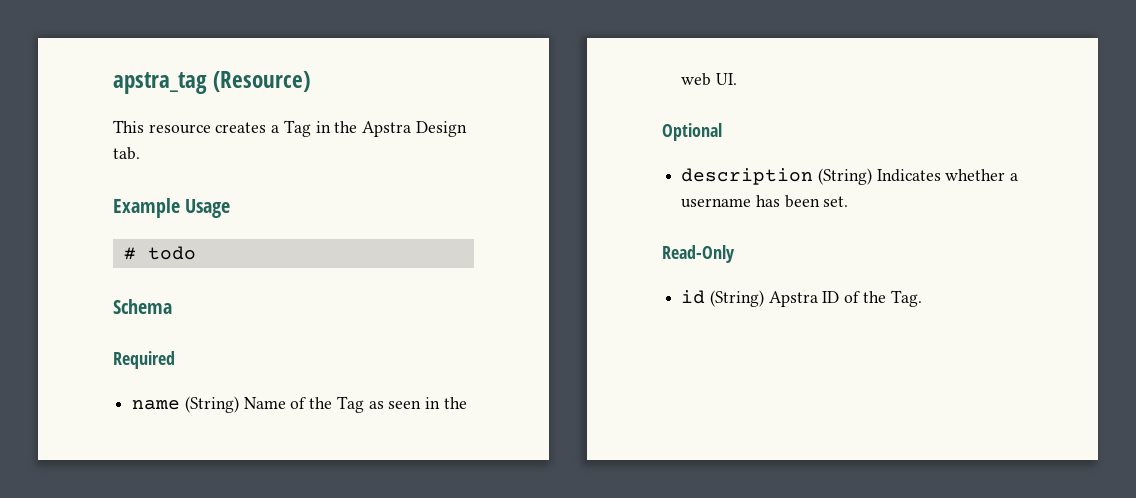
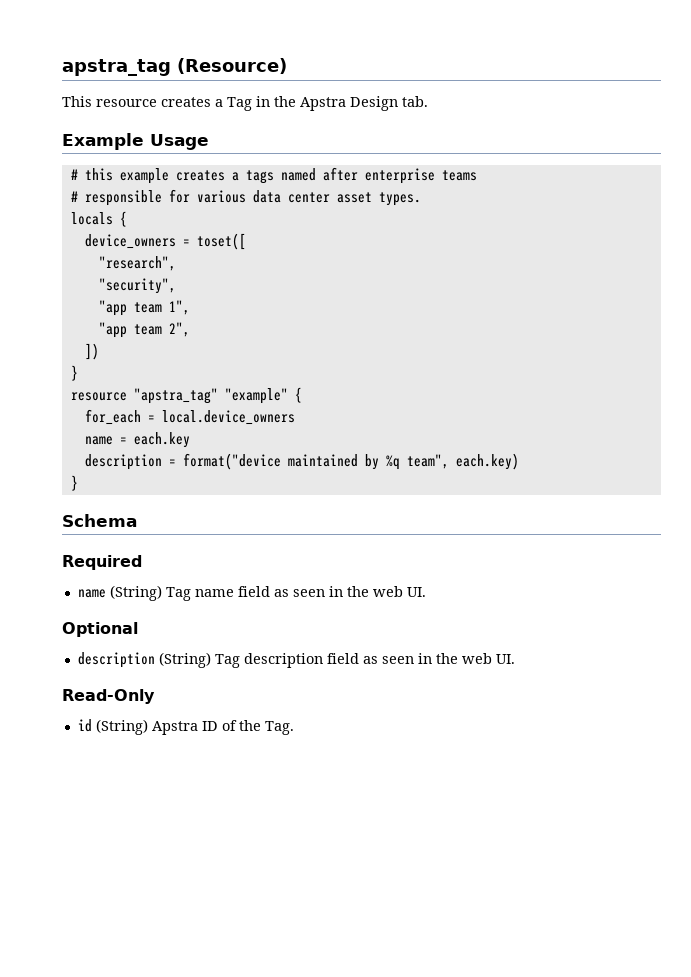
[147,246,196,260] todo -> [84,167,477,184] [70,189,421,206] [70,211,127,227] [84,233,246,250] [98,256,176,271] [98,278,176,294] [98,300,190,316] [98,322,190,338] [84,343,99,360] [70,365,78,381] [70,387,302,404] [84,409,295,425] [84,432,190,448] [84,453,519,470] [70,475,78,491] this example creates a tags named after enterprise teams // # responsible for various data center asset types. // locals { // device_owners = toset([ // "research", // "security", // "app team 1", // "app team 2", // ]) // } // resource "apstra_tag" "example" { // for_each = local.device_owners // name = each.key // description = format("device maintained by %q team", each.key) // }
[243,396,364,413] Name of the Tag -> [165,586,270,601] Tag name field
[876,169,1019,182] [681,195,849,208] Indicates whether a username has been set. -> [214,653,515,668] Tag description field as seen in the web UI.

